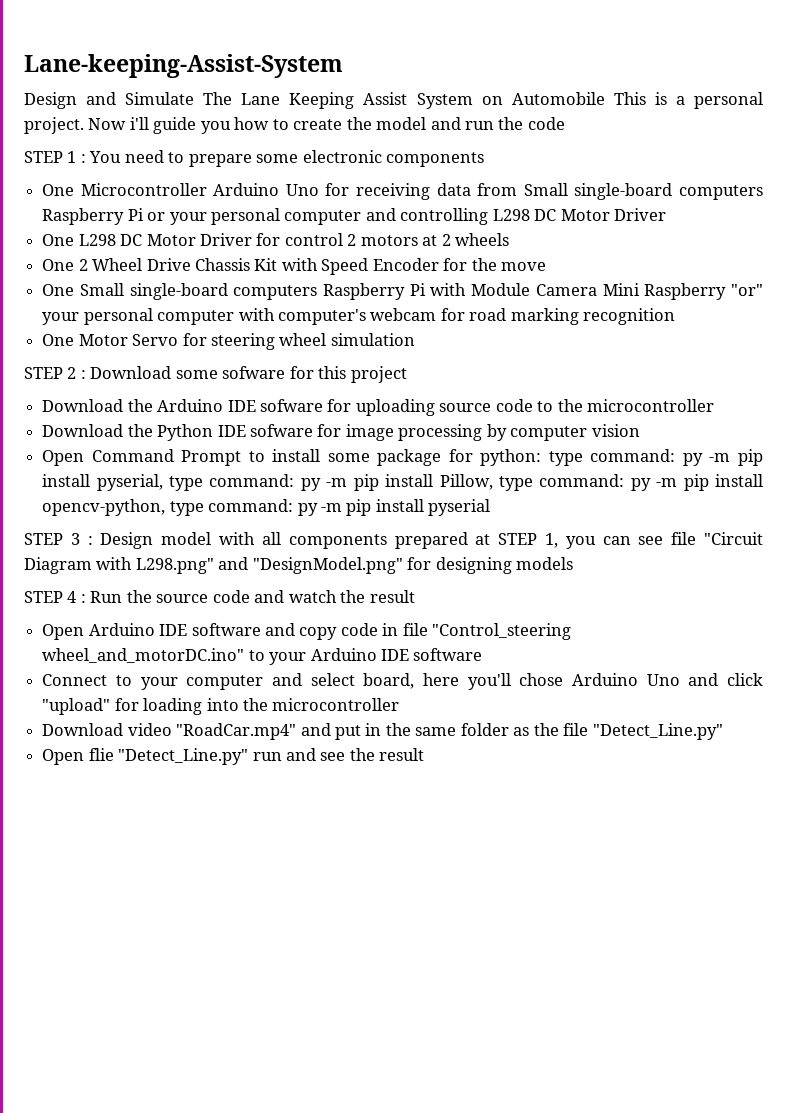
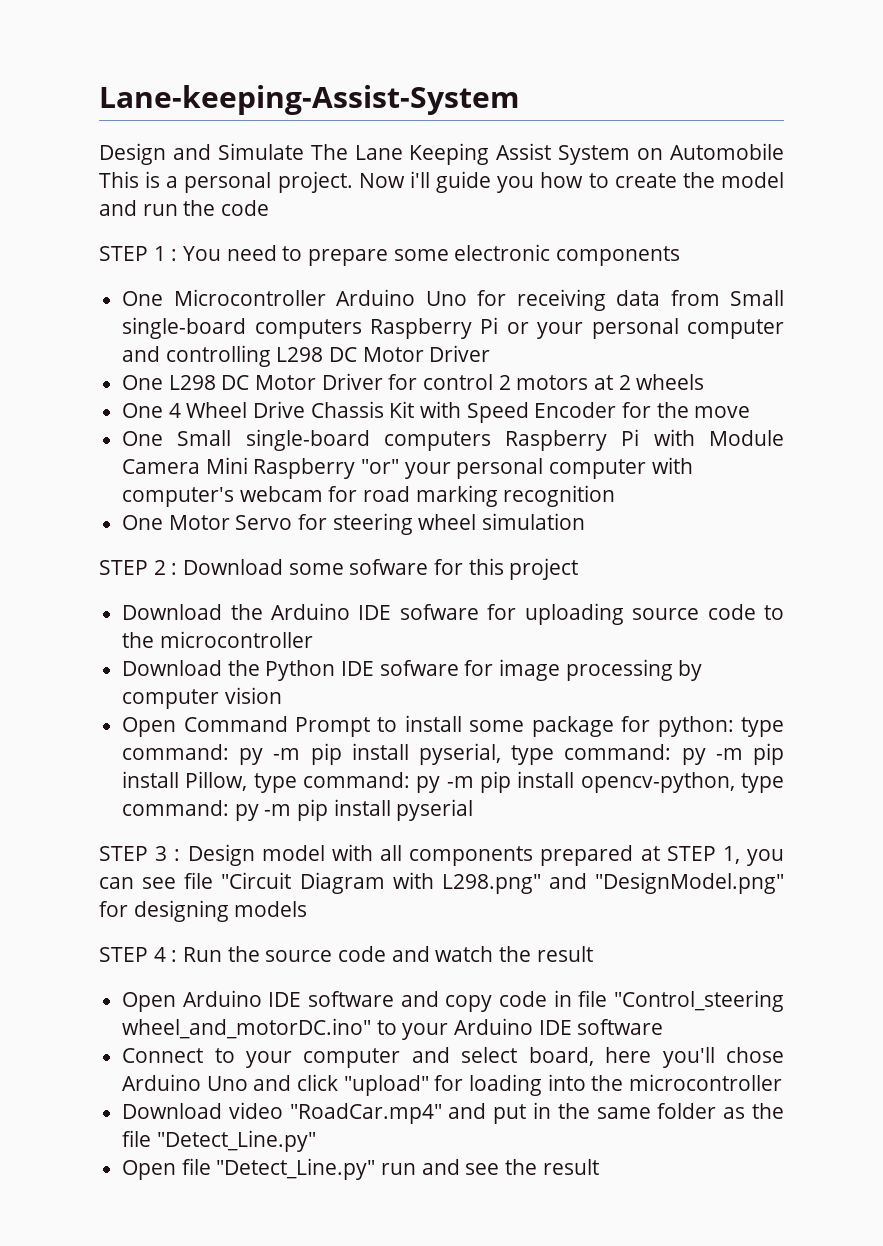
[78,259,88,271] 2 -> [168,403,181,418] 4
[88,748,114,761] flie -> [181,1158,211,1175] file

